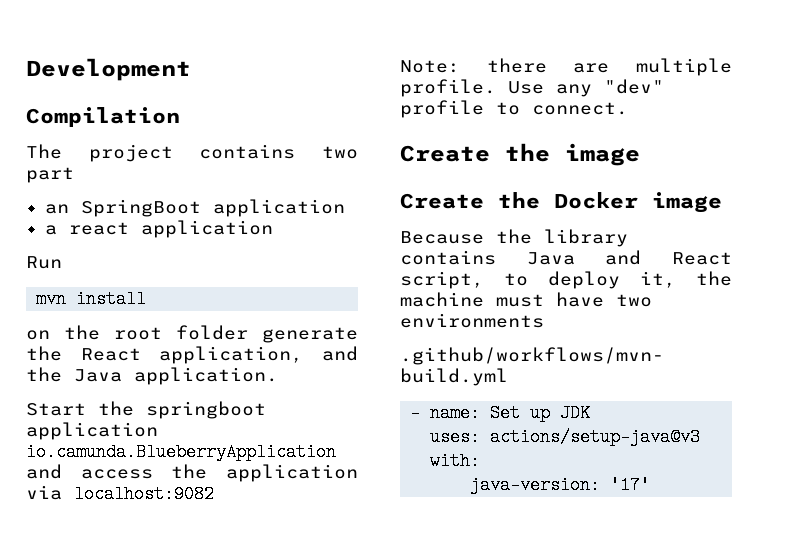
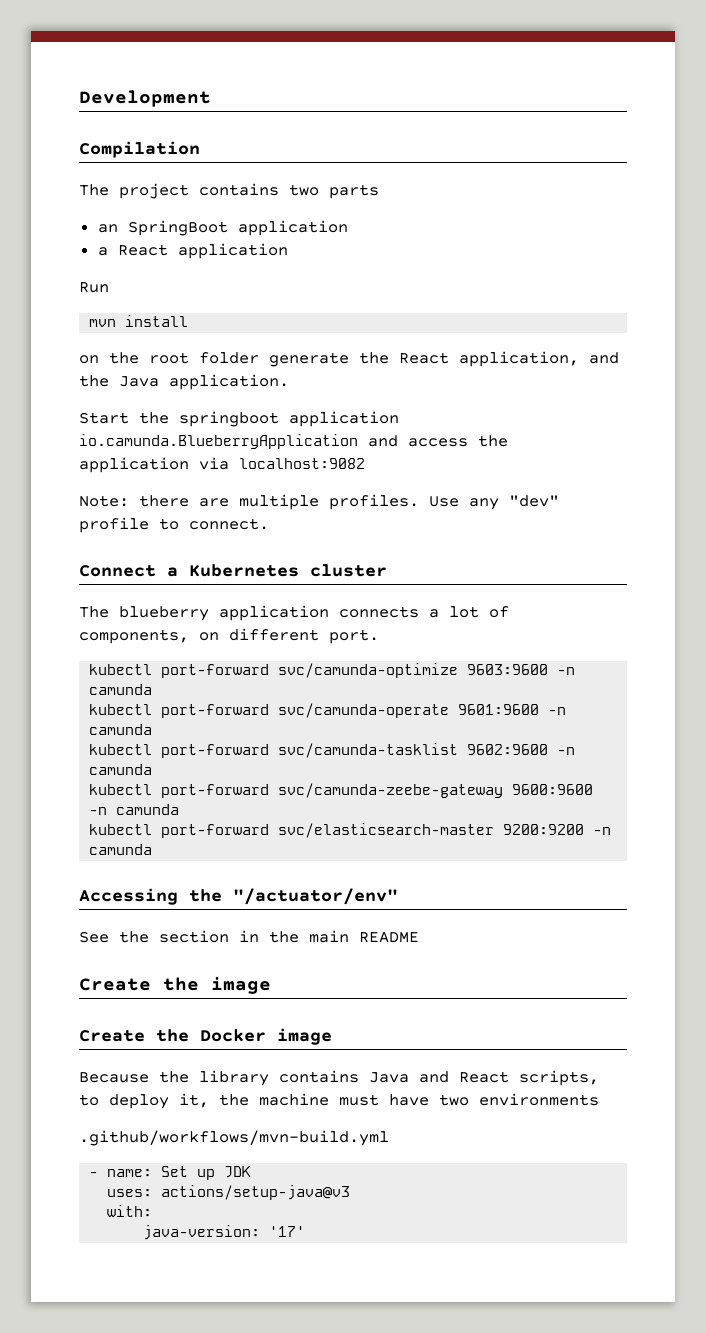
[26,167,74,183] part -> [329,184,379,199] parts
[68,222,129,235] react -> [117,244,168,256] React
[400,79,496,97] profile. -> [329,494,419,510] profiles.
(628, 108) none -> [79,564,387,577] [79,605,509,621] [79,628,379,644] [89,663,576,678] [89,684,153,695] [89,703,567,718] [89,724,153,735] [89,743,576,758] [89,764,153,775] [89,783,594,798] [89,804,180,815] [89,823,612,838] [89,844,153,855] [79,888,398,905] [79,930,419,943] // Connect a Kubernetes cluster // The blueberry application connects a lot of components, on different port. // kubectl port-forward svc/camunda-optimize 9603:9600 -n camunda // kubectl port-forward svc/camunda-operate 9601:9600 -n camunda // kubectl port-forward svc/camunda-tasklist 9602:9600 -n camunda // kubectl port-forward svc/camunda-zeebe-gateway 9600:9600 -n camunda // kubectl port-forward svc/elasticsearch-master 9200:9200 -n camunda // Accessing the "/actuator/env" // See the section in the main README
[400,271,484,289] script, -> [519,1070,599,1086] scripts,

